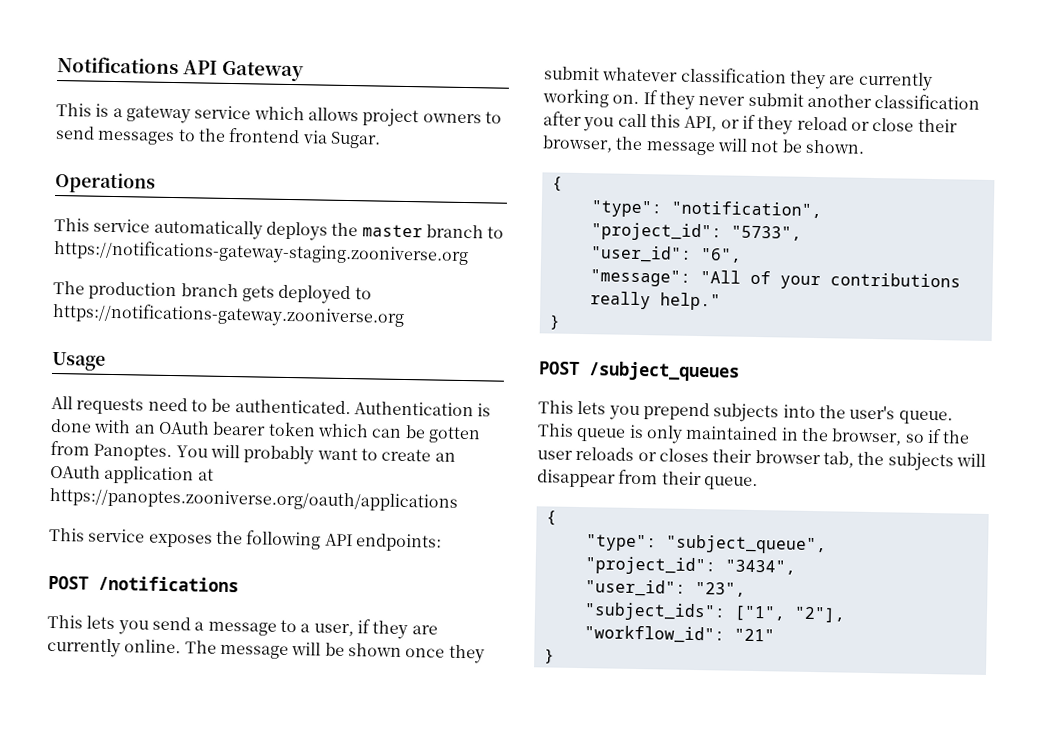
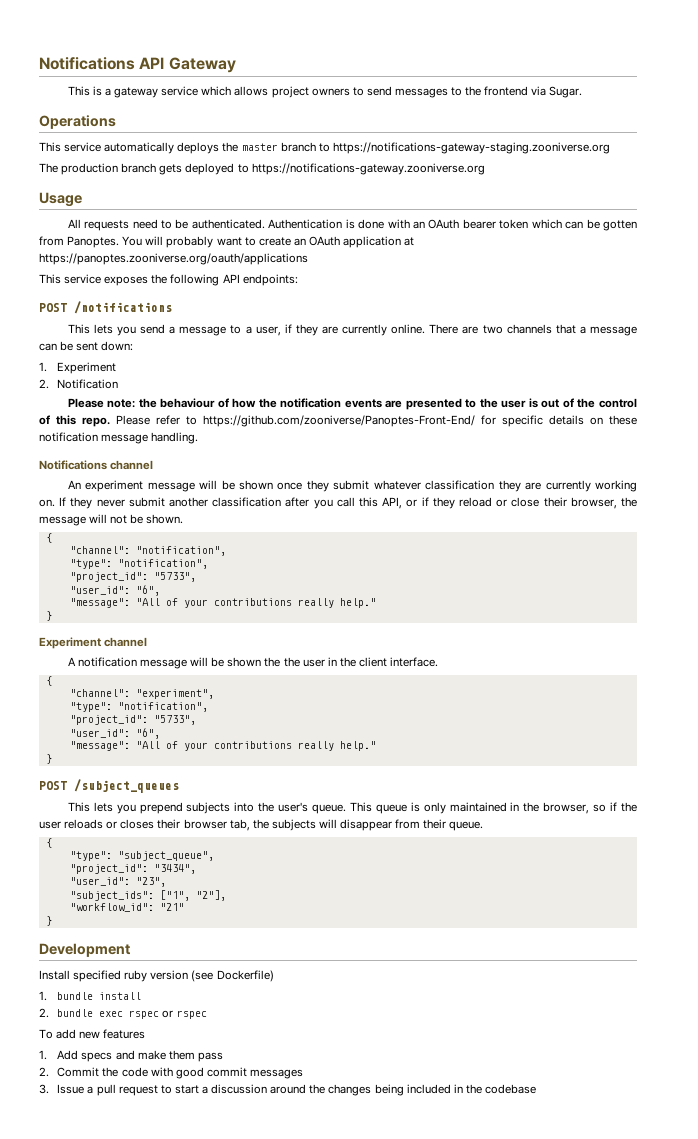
[184,640,217,654] The -> [429,324,637,336] [39,341,134,351] [39,362,117,374] [39,379,119,389] [67,398,637,410] [39,415,637,427] [39,432,199,444] [39,460,154,470] [67,480,144,492] There are two channels that a message can be sent down: // 1. Experiment // 2. Notification // Please note: the behaviour of how the notification events are presented to the user is out of the control of this repo. Please refer to https://github.com/zooniverse/Panoptes-Front-End/ for specific details on these notification message handling. // Notifications channel // An experiment
(563, 184) none -> [69,546,226,556] [69,559,208,569] [69,572,196,582] [69,585,160,596] [69,598,376,608] [45,611,52,621] [39,637,148,649] [67,657,439,669] [45,676,52,686] [69,689,214,699] // "channel": "notification", // "type": "notification", // "project_id": "5733", // "user_id": "6", // "message": "All of your contributions really help." // } // Experiment channel // A notification message will be shown the the user in the client interface. // { // "channel": "experiment",
(555, 656) none -> [39,943,130,957] [39,970,274,982] [39,991,142,1001] [39,1008,207,1019] [39,1029,146,1039] [39,1050,223,1062] [39,1067,303,1079] [39,1084,536,1096] // Development // Install specified ruby version (see Dockerfile) // 1. bundle install // 2. bundle exec rspec or rspec // To add new features // 1. Add specs and make them pass // 2. Commit the code with good commit messages // 3. Issue a pull request to start a discussion around the changes being included in the codebase

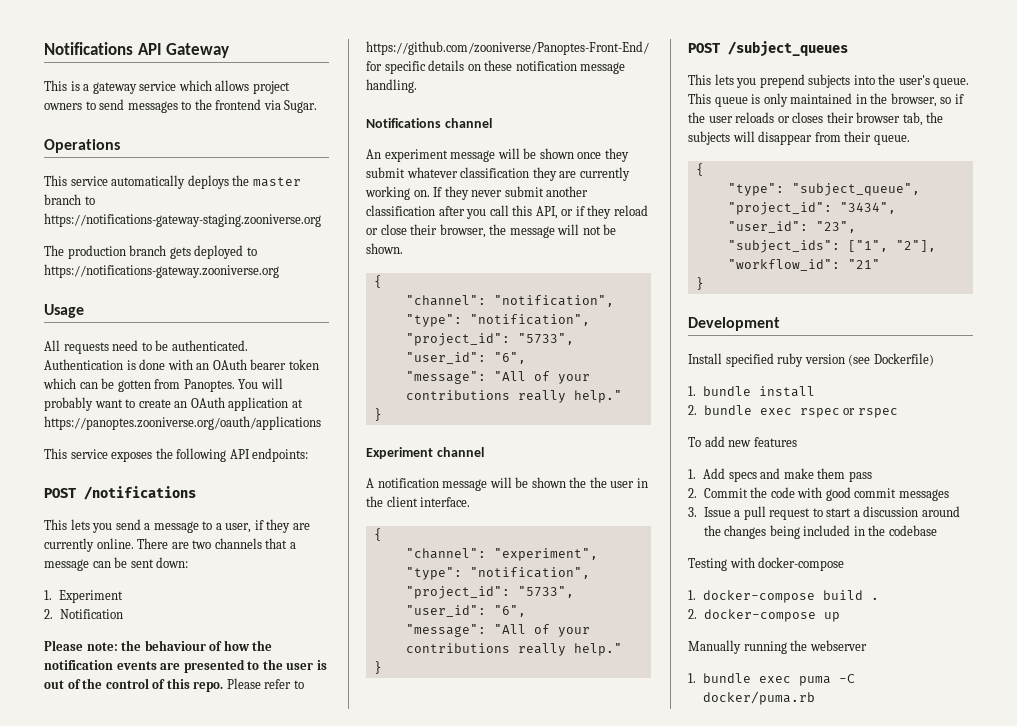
(536, 1089) none -> [688,557,845,571] [688,590,880,603] [688,609,840,622] [688,640,867,654] [688,673,856,686] [703,691,816,705] // Testing with docker-compose // 1. docker-compose build . // 2. docker-compose up // Manually running the webserver // 1. bundle exec puma -C docker/puma.rb

